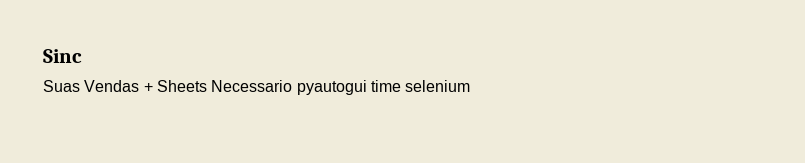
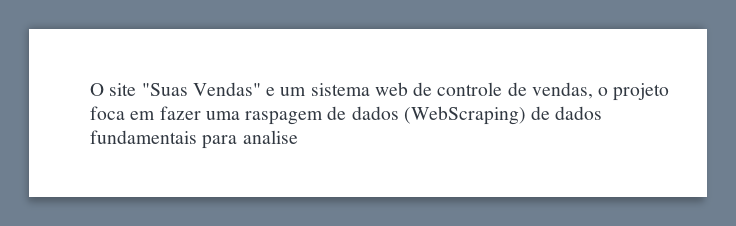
[43,49,82,63] [43,80,471,95] Sinc // Suas Vendas + Sheets Necessario pyautogui time selenium -> [90,82,670,101] [90,106,603,125] [90,130,298,149] O site "Suas Vendas" e um sistema web de controle de vendas, o projeto foca em fazer uma raspagem de dados (WebScraping) de dados fundamentais para analise

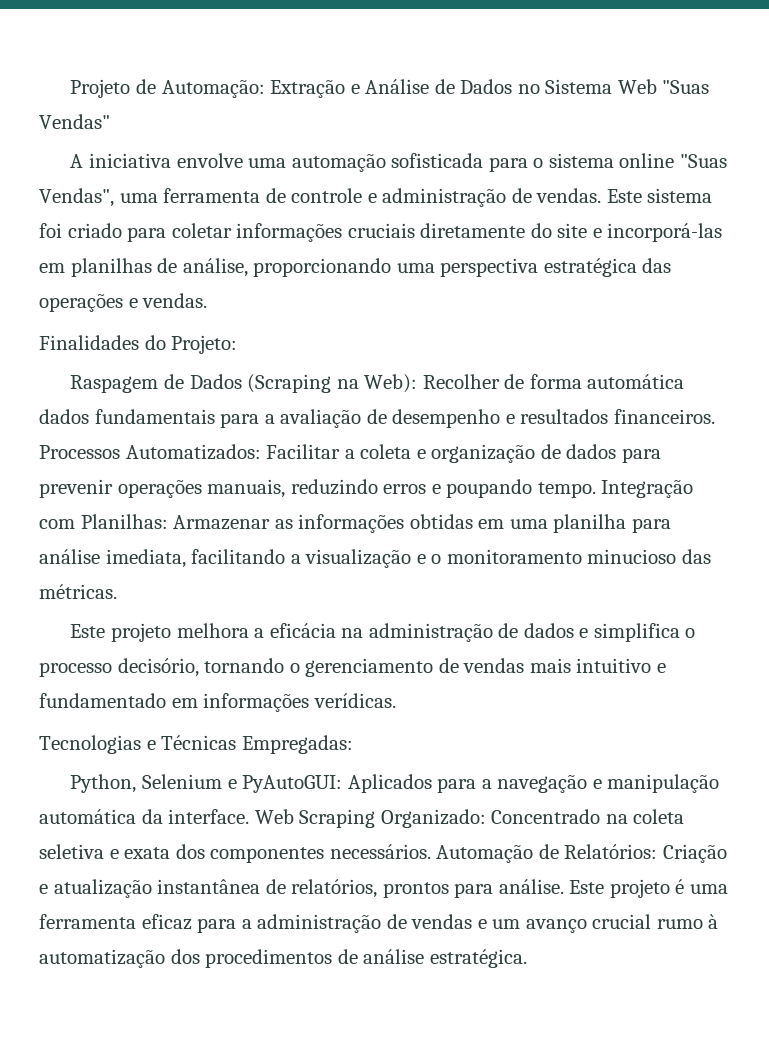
[90,82,670,101] [90,106,603,125] [90,130,298,149] O site "Suas Vendas" e um sistema web de controle de vendas, o projeto foca em fazer uma raspagem de dados (WebScraping) de dados fundamentais para analise -> [70,79,710,98] [39,114,110,129] [70,153,727,172] [39,188,713,207] [39,223,723,242] [39,258,672,277] [39,293,208,312] [39,335,238,354] [70,374,685,393] [39,409,715,428] [39,444,661,463] [39,479,694,498] [39,514,671,533] [39,549,711,568] [39,584,117,599] [70,623,696,642] [39,658,666,677] [39,693,396,712] [39,735,353,754] [70,774,720,793] [39,809,685,828] [39,844,727,863] [39,879,728,898] [39,914,719,933] [39,949,527,968] Projeto de Automação: Extração e Análise de Dados no Sistema Web "Suas Vendas" // A iniciativa envolve uma automação sofisticada para o sistema online "Suas Vendas", uma ferramenta de controle e administração de vendas. Este sistema foi criado para coletar informações cruciais diretamente do site e incorporá-las em planilhas de análise, proporcionando uma perspectiva estratégica das operações e vendas. // Finalidades do Projeto: // Raspagem de Dados (Scraping na Web): Recolher de forma automática dados fundamentais para a avaliação de desempenho e resultados financeiros. Processos Automatizados: Facilitar a coleta e organização de dados para prevenir operações manuais, reduzindo erros e poupando tempo. Integração com Planilhas: Armazenar as informações obtidas em uma planilha para análise imediata, facilitando a visualização e o monitoramento minucioso das métricas. // Este projeto melhora a eficácia na administração de dados e simplifica o processo decisório, tornando o gerenciamento de vendas mais intuitivo e fundamentado em informações verídicas. // Tecnologias e Técnicas Empregadas: // Python, Selenium e PyAutoGUI: Aplicados para a navegação e manipulação automática da interface. Web Scraping Organizado: Concentrado na coleta seletiva e exata dos componentes necessários. Automação de Relatórios: Criação e atualização instantânea de relatórios, prontos para análise. Este projeto é uma ferramenta eficaz para a administração de vendas e um avanço crucial rumo à automatização dos procedimentos de análise estratégica.

